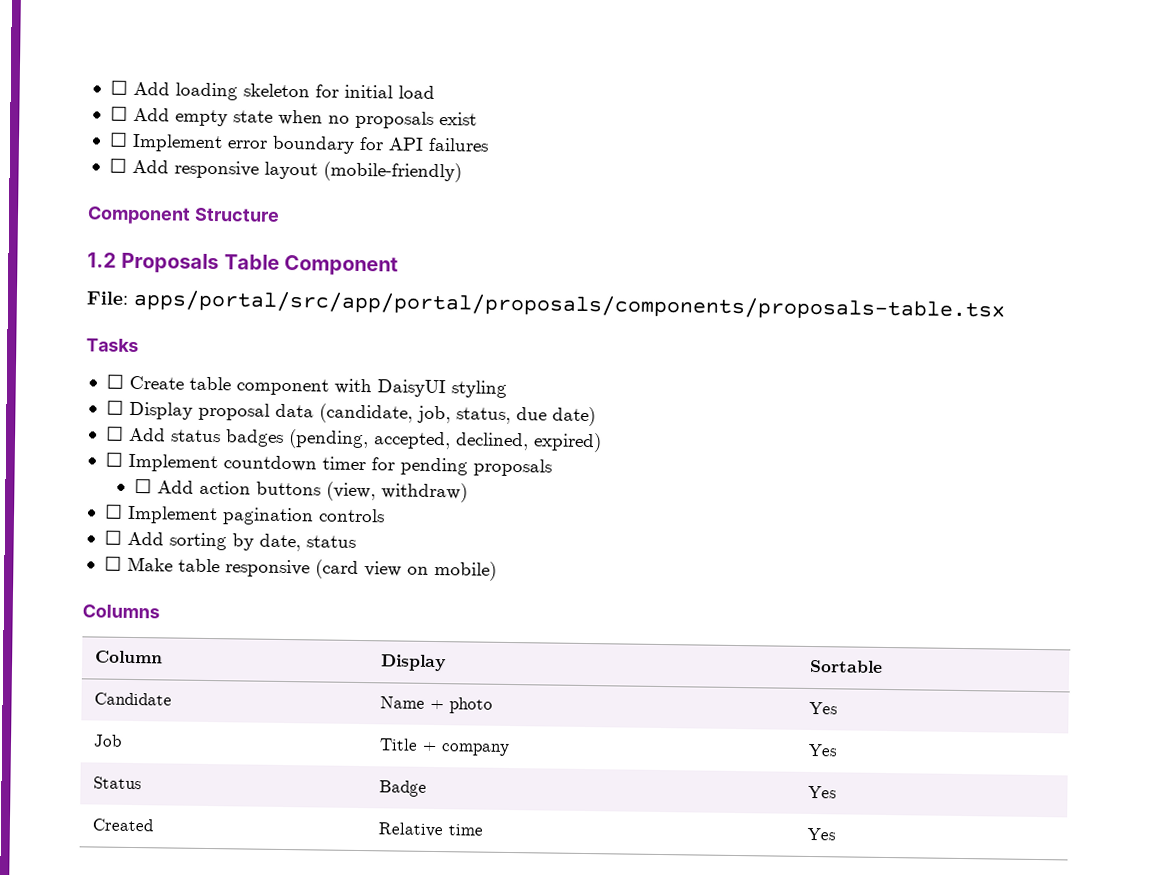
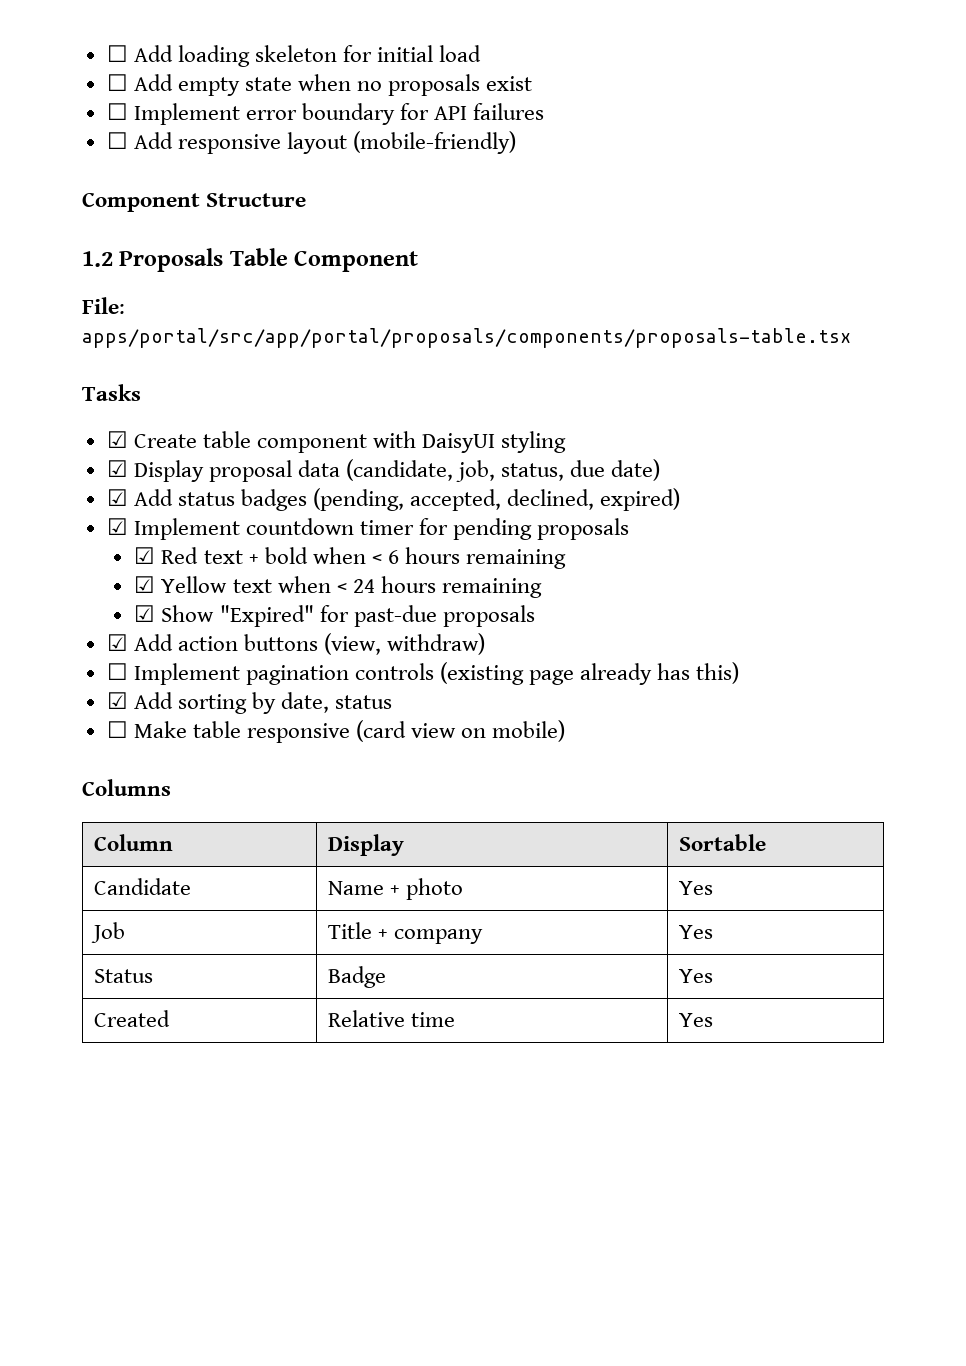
[105,374,124,389] ☐ -> [106,431,128,448] ☑
[105,400,124,415] ☐ -> [106,460,128,477] ☑
[105,426,124,441] ☐ -> [106,489,128,506] ☑
[104,452,123,467] ☐ -> [106,518,128,535] ☑
[133,478,152,494] ☐ -> [134,547,567,569] [134,576,542,598] [134,605,535,627] [106,634,128,651] ☑ Red text + bold when < 6 hours remaining // ☑ Yellow text when < 24 hours remaining // ☑ Show "Expired" for past-due proposals // ☑
[103,530,122,545] // ☐ -> [440,662,740,685] [106,692,128,709] (existing page already has this) // ☑

